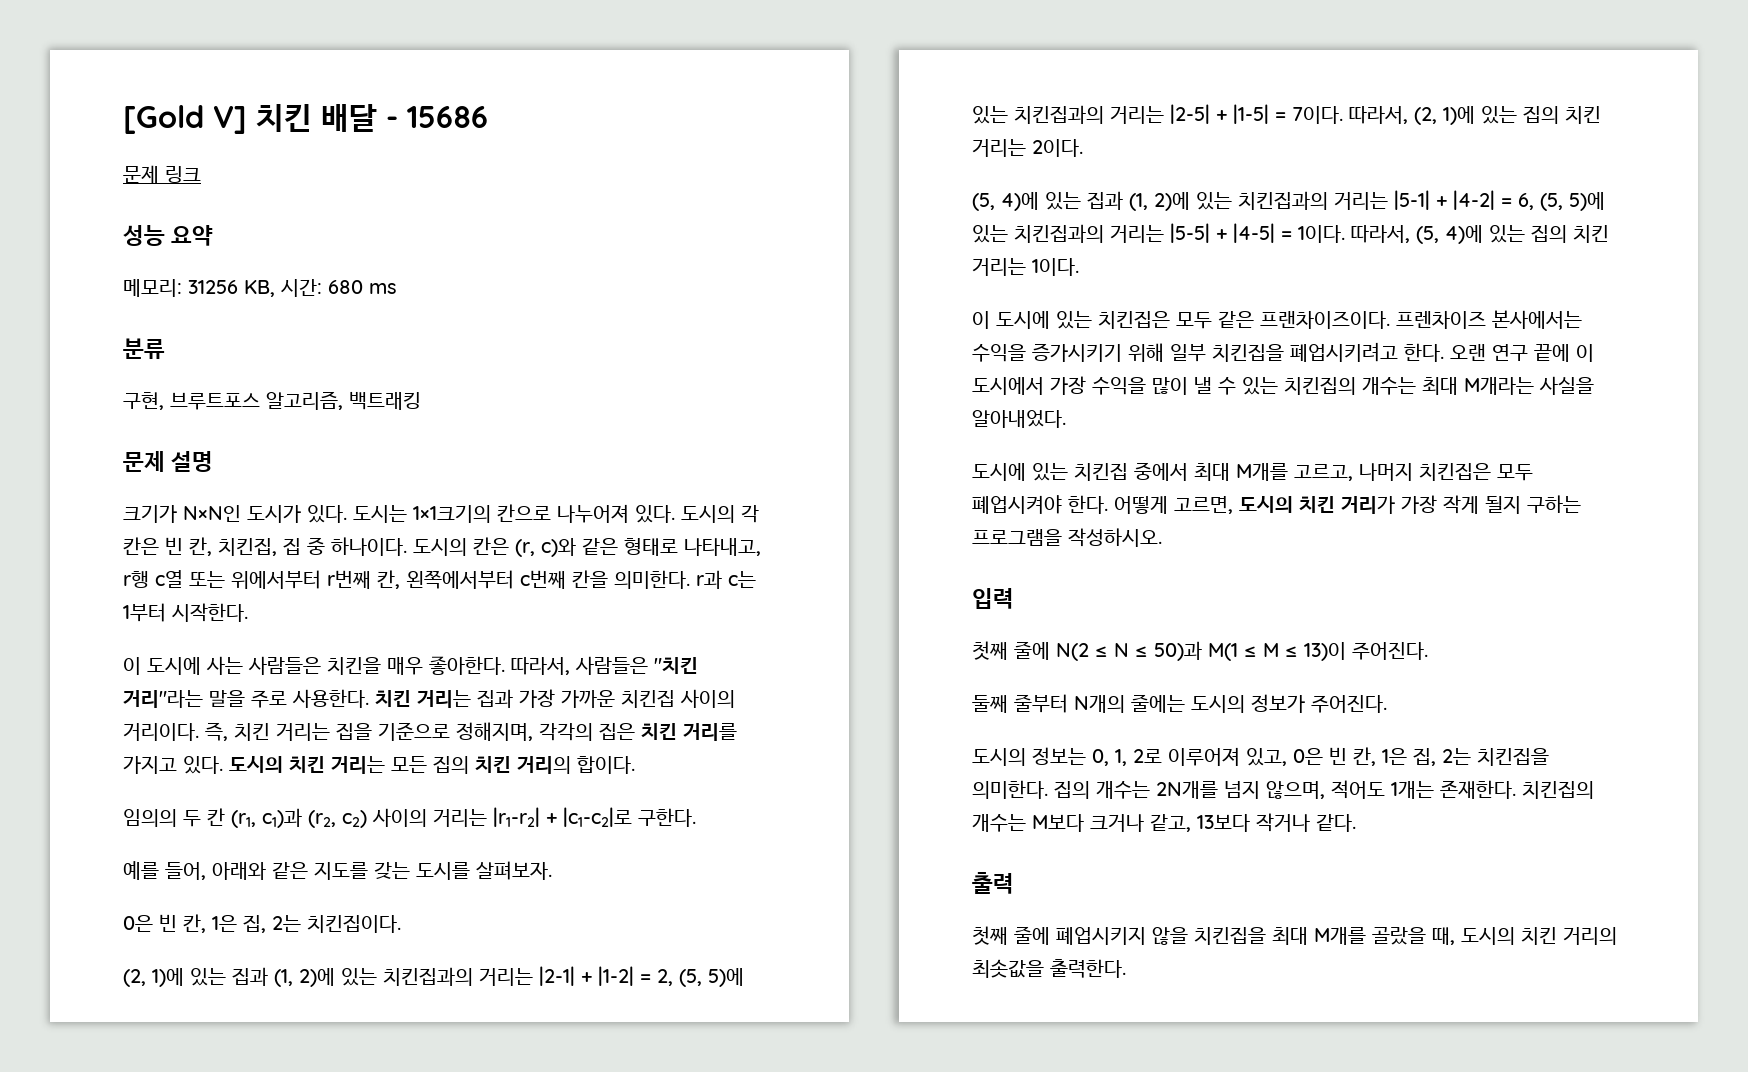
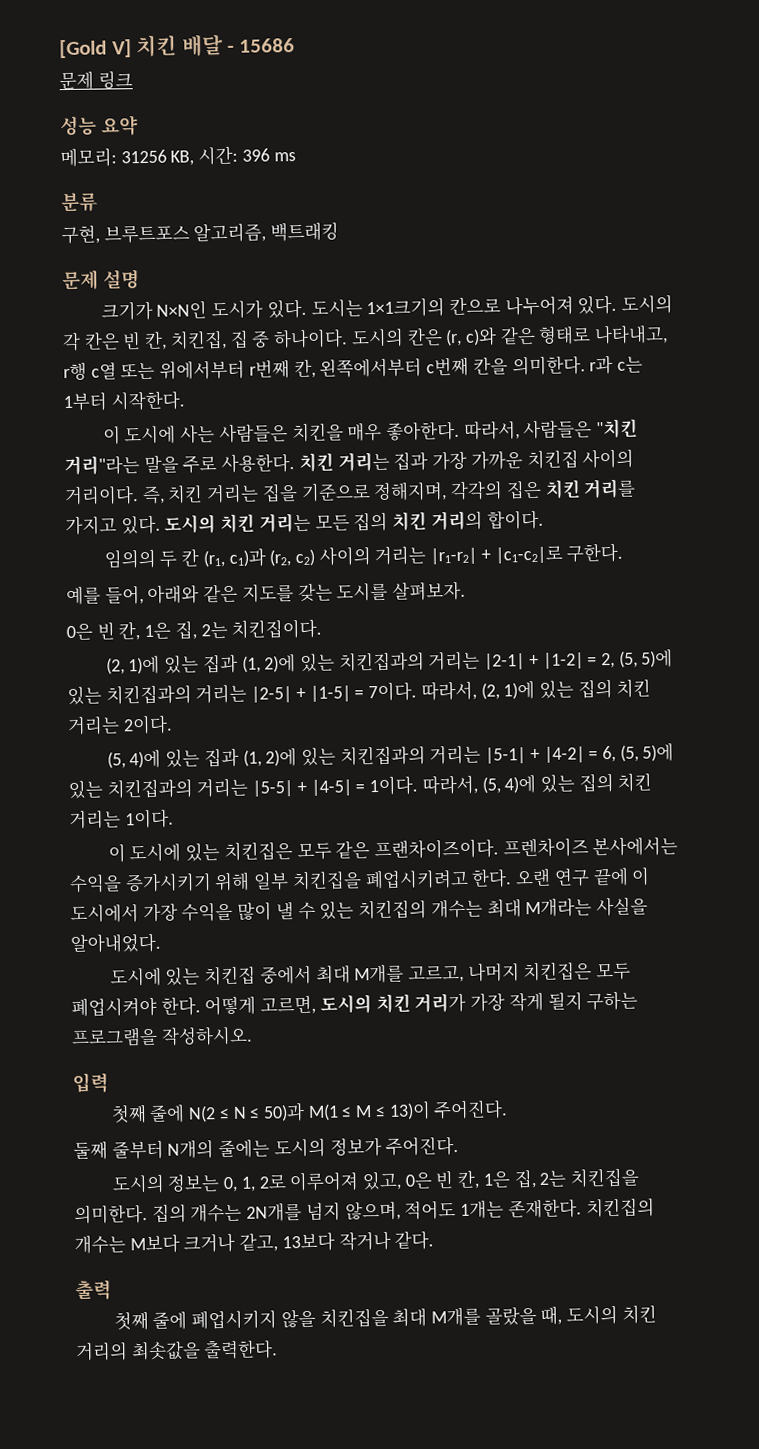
[328,280,363,294] 680 -> [241,148,270,162] 396

